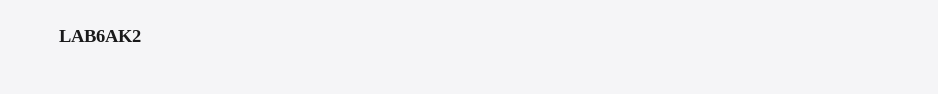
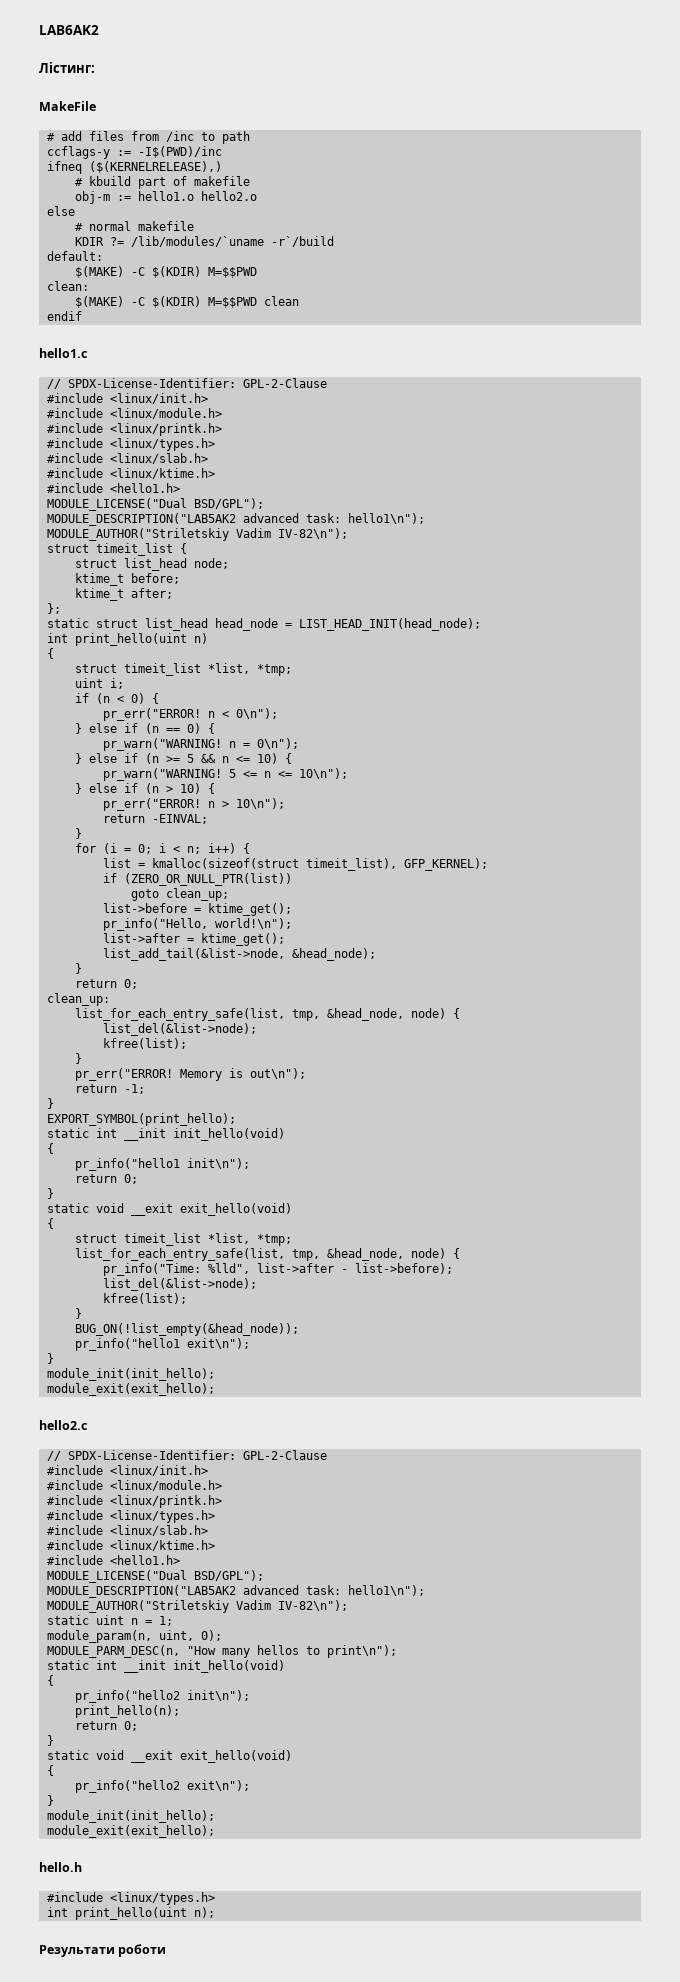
(141, 36) none -> [39,62,95,73] [39,101,96,111] [46,131,250,144] [46,146,222,159] [46,161,222,174] [74,176,250,189] [74,191,257,204] [46,206,75,216] [74,221,194,231] [74,236,334,247] [46,251,103,261] [74,266,257,278] [46,281,89,291] [74,296,299,308] [46,311,82,321] [39,348,88,358] [46,378,327,389] [46,393,208,404] [46,408,222,419] [46,423,222,436] [46,438,215,451] [46,453,208,464] [46,468,215,479] [46,483,180,493] [46,498,264,511] [46,513,425,526] [46,528,348,541] [46,543,187,556] [74,558,229,571] [74,573,180,586] [74,588,173,601] [46,603,61,614] [46,618,481,631] [46,633,208,646] [46,648,54,659] [74,663,292,676] [74,678,124,689] [74,693,159,704] [102,708,278,721] [74,723,215,734] [102,738,299,751] [74,753,292,764] [102,768,348,781] [74,783,215,794] [102,798,285,811] [102,814,208,824] [74,828,82,839] [74,843,250,854] [102,858,488,871] [102,873,292,886] [130,888,229,901] [102,903,292,916] [102,918,292,931] [102,933,285,946] [102,948,376,961] [74,963,82,974] [74,979,138,989] [46,993,110,1006] [74,1008,460,1021] [102,1023,257,1036] [102,1038,187,1049] [74,1053,82,1064] [74,1068,306,1081] [74,1084,145,1094] [46,1098,54,1109] [46,1113,236,1126] [46,1128,285,1141] [46,1143,54,1154] [74,1158,250,1171] [74,1174,138,1184] [46,1188,54,1199] [46,1203,292,1216] [46,1218,54,1229] [74,1233,292,1246] [74,1248,460,1261] [102,1263,453,1276] [102,1278,257,1291] [102,1293,187,1304] [74,1308,82,1319] [74,1323,299,1336] [74,1338,250,1351] [46,1353,54,1364] [46,1368,215,1381] [46,1383,215,1396] [39,1420,88,1430] [46,1450,327,1461] [46,1465,208,1476] [46,1480,222,1491] [46,1495,222,1508] [46,1510,215,1523] [46,1525,208,1536] [46,1540,215,1551] [46,1555,180,1565] [46,1570,264,1583] [46,1585,425,1598] [46,1600,348,1613] [46,1615,173,1626] [46,1630,222,1643] [46,1645,397,1658] [46,1660,285,1673] [46,1675,54,1686] [74,1690,250,1703] [74,1705,180,1718] [74,1721,138,1731] [46,1735,54,1746] [46,1750,292,1763] [46,1765,54,1776] [74,1780,250,1793] [46,1795,54,1806] [46,1810,215,1823] [46,1825,215,1838] [39,1862,82,1872] [46,1892,215,1905] [46,1907,215,1920] [39,1944,167,1957] // Лістинг: // MakeFile // # add files from /inc to path // ccflags-y := -I$(PWD)/inc // ifneq ($(KERNELRELEASE),) // # kbuild part of makefile // obj-m := hello1.o hello2.o // else // # normal makefile // KDIR ?= /lib/modules/`uname -r`/build // default: // $(MAKE) -C $(KDIR) M=$$PWD // clean: // $(MAKE) -C $(KDIR) M=$$PWD clean // endif // hello1.c // // SPDX-License-Identifier: GPL-2-Clause // #include <linux/init.h> // #include <linux/module.h> // #include <linux/printk.h> // #include <linux/types.h> // #include <linux/slab.h> // #include <linux/ktime.h> // #include <hello1.h> // MODULE_LICENSE("Dual BSD/GPL"); // MODULE_DESCRIPTION("LAB5AK2 advanced task: hello1\n"); // MODULE_AUTHOR("Striletskiy Vadim IV-82\n"); // struct timeit_list { // struct list_head node; // ktime_t before; // ktime_t after; // }; // static struct list_head head_node = LIST_HEAD_INIT(head_node); // int print_hello(uint n) // { // struct timeit_list *list, *tmp; // uint i; // if (n < 0) { // pr_err("ERROR! n < 0\n"); // } else if (n == 0) { // pr_warn("WARNING! n = 0\n"); // } else if (n >= 5 && n <= 10) { // pr_warn("WARNING! 5 <= n <= 10\n"); // } else if (n > 10) { // pr_err("ERROR! n > 10\n"); // return -EINVAL; // } // for (i = 0; i < n; i++) { // list = kmalloc(sizeof(struct timeit_list), GFP_KERNEL); // if (ZERO_OR_NULL_PTR(list)) // goto clean_up; // list->before = ktime_get(); // pr_info("Hello, world!\n"); // list->after = ktime_get(); // list_add_tail(&list->node, &head_node); // } // return 0; // clean_up: // list_for_each_entry_safe(list, tmp, &head_node, node) { // list_del(&list->node); // kfree(list); // } // pr_err("ERROR! Memory is out\n"); // return -1; // } // EXPORT_SYMBOL(print_hello); // static int __init init_hello(void) // { // pr_info("hello1 init\n"); // return 0; // } // static void __exit exit_hello(void) // { // struct timeit_list *list, *tmp; // list_for_each_entry_safe(list, tmp, &head_node, node) { // pr_info("Time: %lld", list->after - list->before); // list_del(&list->node); // kfree(list); // } // BUG_ON(!list_empty(&head_node)); // pr_info("hello1 exit\n"); // } // module_init(init_hello); // module_exit(exit_hello); // hello2.c // // SPDX-License-Identifier: GPL-2-Clause // #include <linux/init.h> // #include <linux/module.h> // #include <linux/printk.h> // #include <linux/types.h> // #include <linux/slab.h> // #include <linux/ktime.h> // #include <hello1.h> // MODULE_LICENSE("Dual BSD/GPL"); // MODULE_DESCRIPTION("LAB5AK2 advanced task: hello1\n"); // MODULE_AUTHOR("Striletskiy Vadim IV-82\n"); // static uint n = 1; // module_param(n, uint, 0); // MODULE_PARM_DESC(n, "How many hellos to print\n"); // static int __init init_hello(void) // { // pr_info("hello2 init\n"); // print_hello(n); // return 0; // } // static void __exit exit_hello(void) // { // pr_info("hello2 exit\n"); // } // module_init(init_hello); // module_exit(exit_hello); // hello.h // #include <linux/types.h> // int print_hello(uint n); // Результати роботи

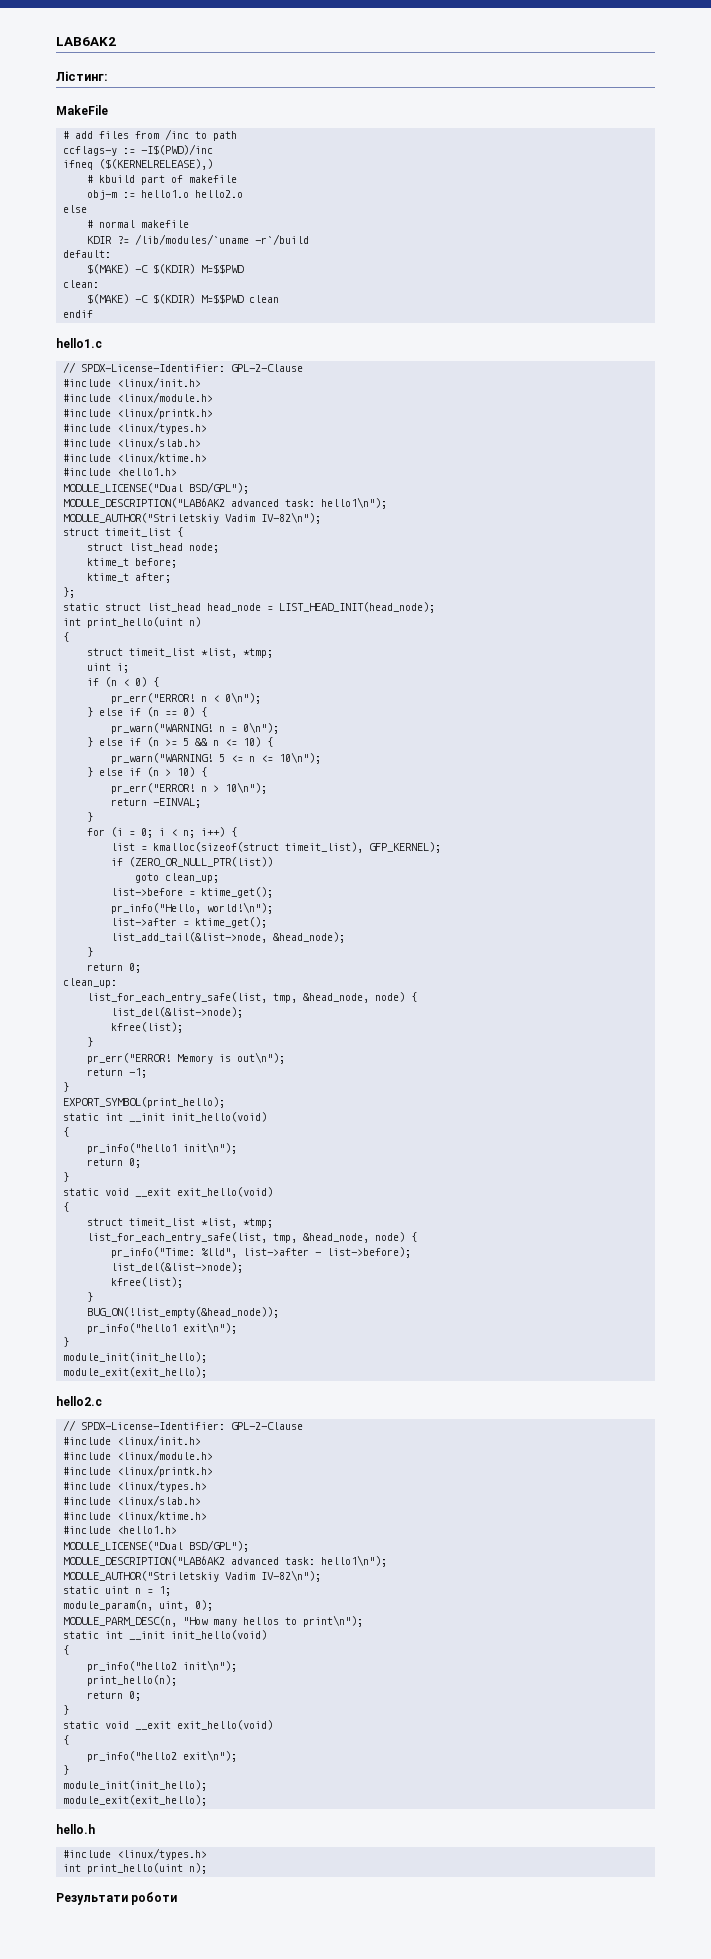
[46,513,236,526] MODULE_DESCRIPTION("LAB5AK2 -> [62,498,225,508] MODULE_DESCRIPTION("LAB6AK2
[46,1585,236,1598] MODULE_DESCRIPTION("LAB5AK2 -> [62,1556,225,1566] MODULE_DESCRIPTION("LAB6AK2

